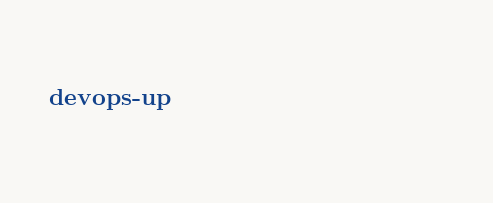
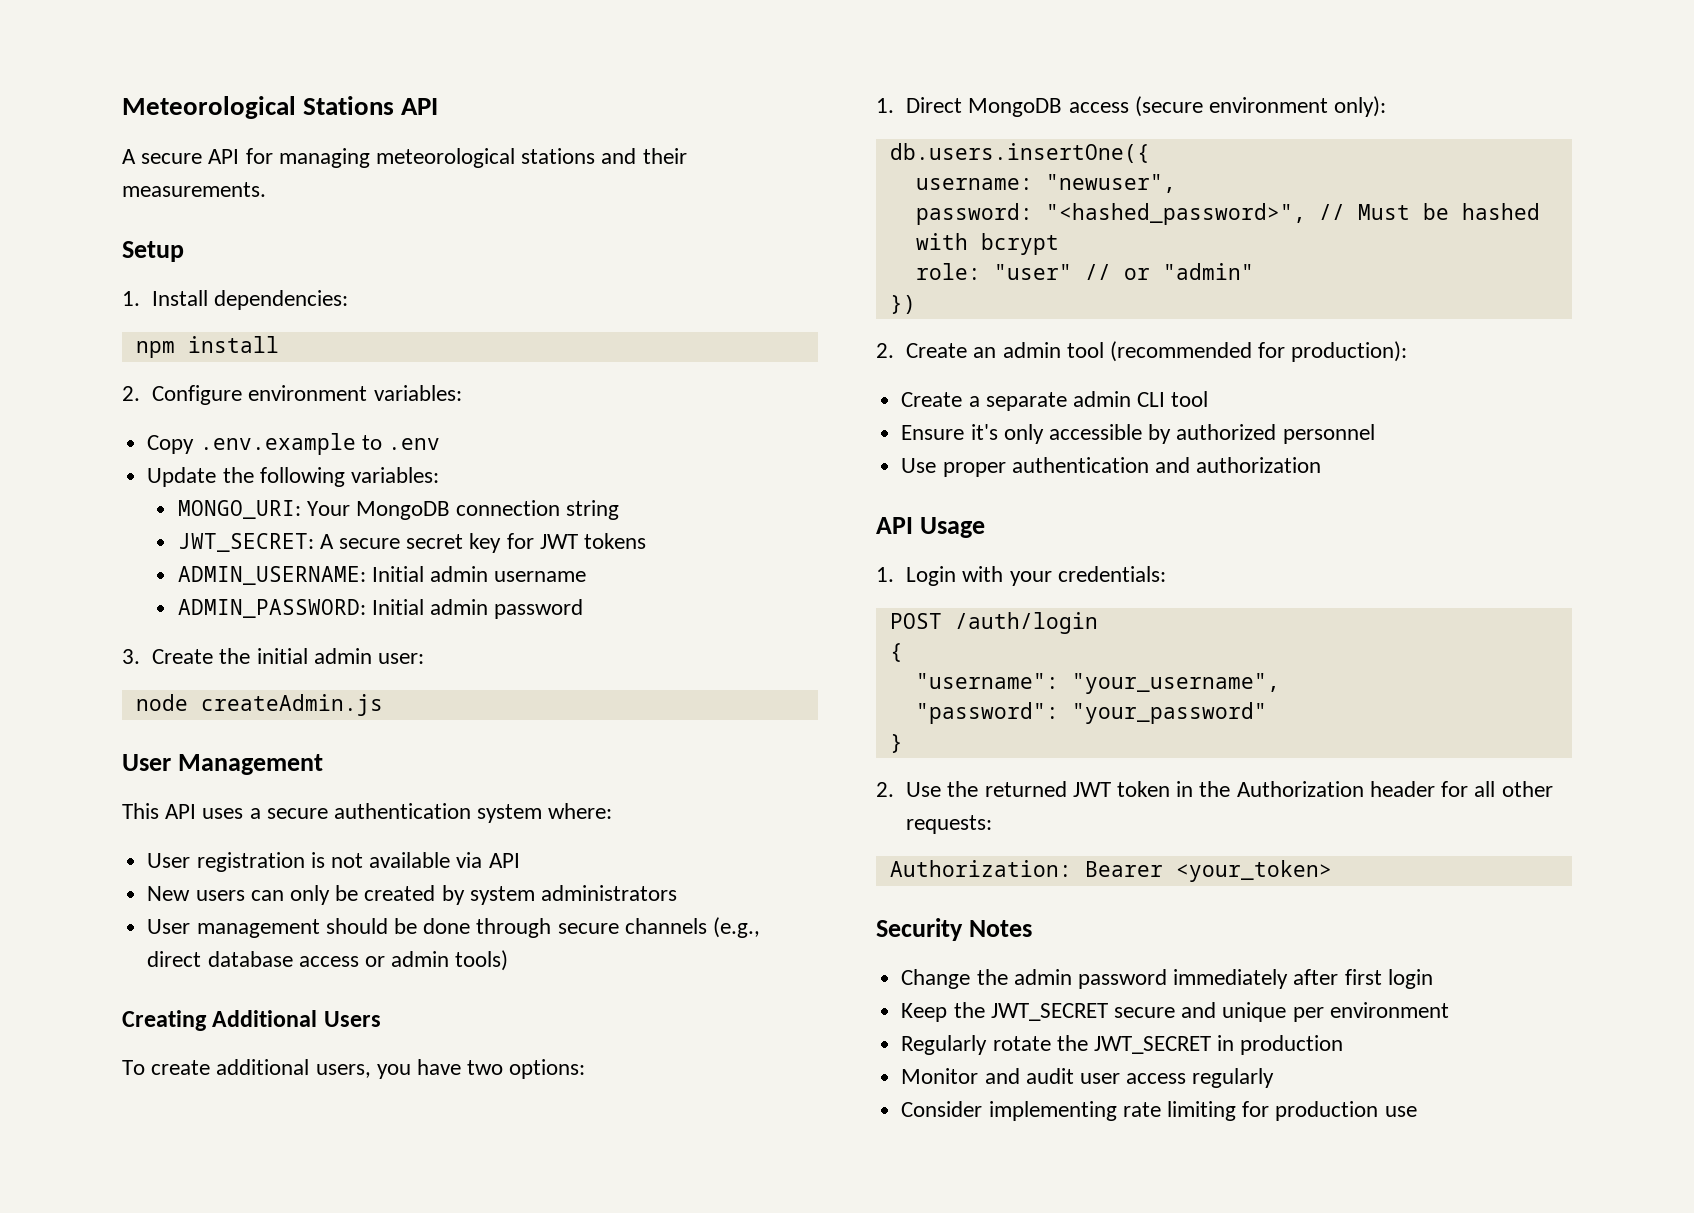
[49,89,171,110] devops-up -> [122,96,439,119] [122,148,687,168] [122,182,266,197] [122,241,184,262] [122,290,349,310] [135,336,279,358] [122,385,462,405] [147,433,440,455] [147,467,439,487] [177,500,620,520] [177,533,646,553] [177,566,587,585] [177,599,584,619] [122,648,425,664] [135,694,383,716] [122,754,323,775] [122,803,613,823] [147,852,520,872] [147,885,677,905] [147,917,760,938] [147,950,509,971] [122,1010,381,1031] [122,1059,586,1079] [876,96,1387,117] [889,143,1150,163] [915,174,1176,193] [915,203,1540,225] [915,233,1059,255] [915,263,1254,280] [889,295,916,314] [876,341,1408,362] [901,391,1209,411] [901,424,1375,444] [901,457,1322,477] [876,517,985,538] [876,566,1166,586] [889,612,1098,634] [889,643,903,662] [915,673,1280,694] [915,702,1267,724] [889,734,903,753] [876,781,1553,797] [906,815,993,834] [889,860,1332,882] [876,918,1032,941] [901,969,1433,989] [901,1002,1449,1022] [901,1035,1344,1055] [901,1068,1275,1088] [901,1101,1417,1121] Meteorological Stations API // A secure API for managing meteorological stations and their measurements. // Setup // 1. Install dependencies: // npm install // 2. Configure environment variables: // Copy .env.example to .env // Update the following variables: // MONGO_URI: Your MongoDB connection string // JWT_SECRET: A secure secret key for JWT tokens // ADMIN_USERNAME: Initial admin username // ADMIN_PASSWORD: Initial admin password // 3. Create the initial admin user: // node createAdmin.js // User Management // This API uses a secure authentication system where: // User registration is not available via API // New users can only be created by system administrators // User management should be done through secure channels (e.g., direct database access or admin tools) // Creating Additional Users // To create additional users, you have two options: // 1. Direct MongoDB access (secure environment only): // db.users.insertOne({ // username: "newuser", // password: "<hashed_password>", // Must be hashed with bcrypt // role: "user" // or "admin" // }) // 2. Create an admin tool (recommended for production): // Create a separate admin CLI tool // Ensure it's only accessible by authorized personnel // Use proper authentication and authorization // API Usage // 1. Login with your credentials: // POST /auth/login // { // "username": "your_username", // "password": "your_password" // } // 2. Use the returned JWT token in the Authorization header for all other requests: // Authorization: Bearer <your_token> // Security Notes // Change the admin password immediately after first login // Keep the JWT_SECRET secure and unique per environment // Regularly rotate the JWT_SECRET in production // Monitor and audit user access regularly // Consider implementing rate limiting for production use

